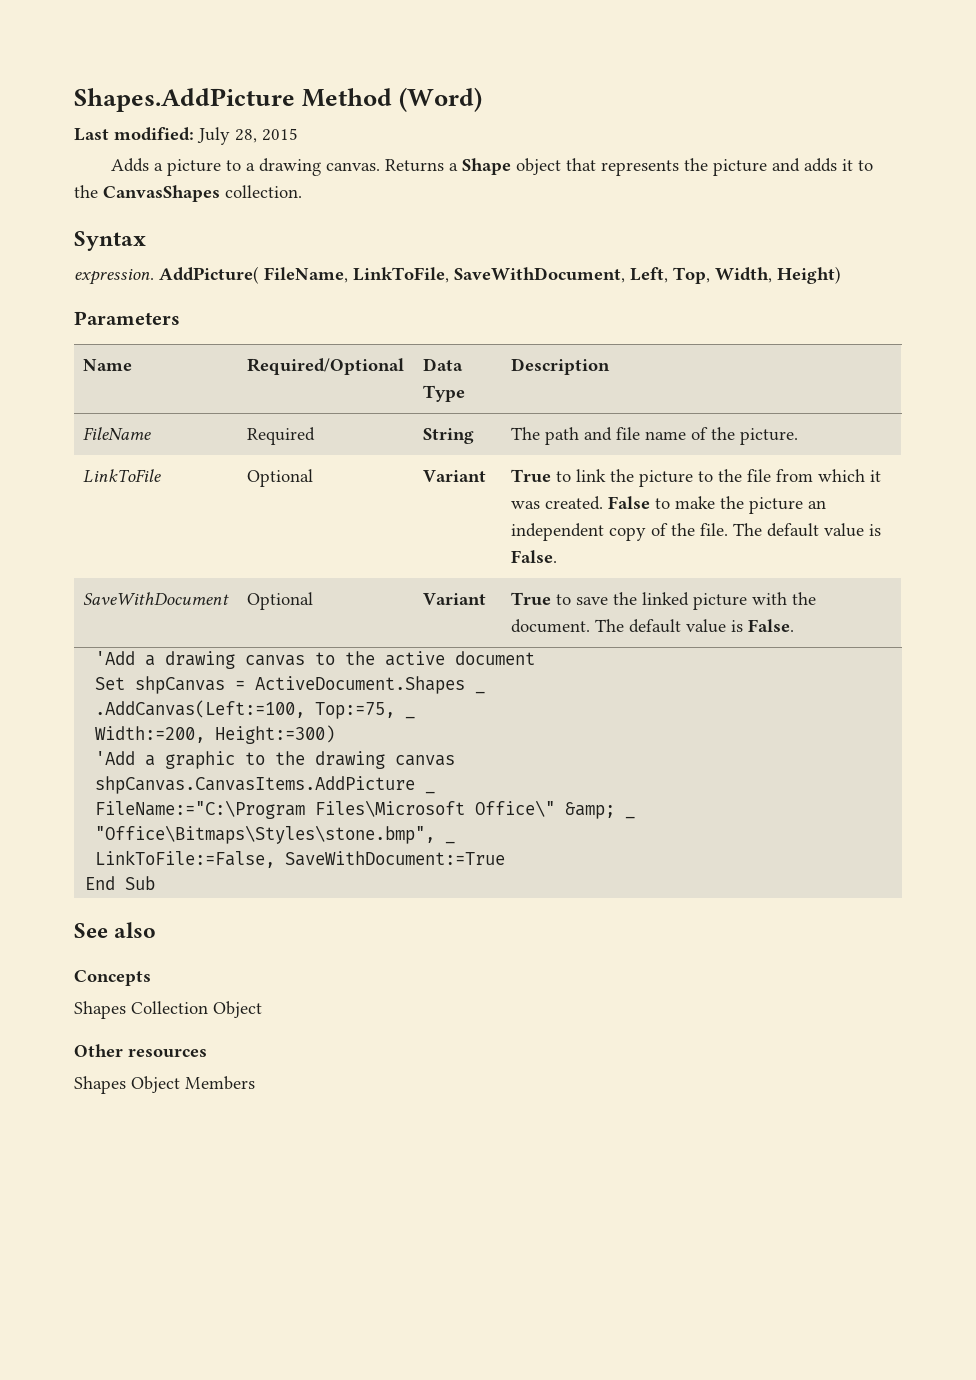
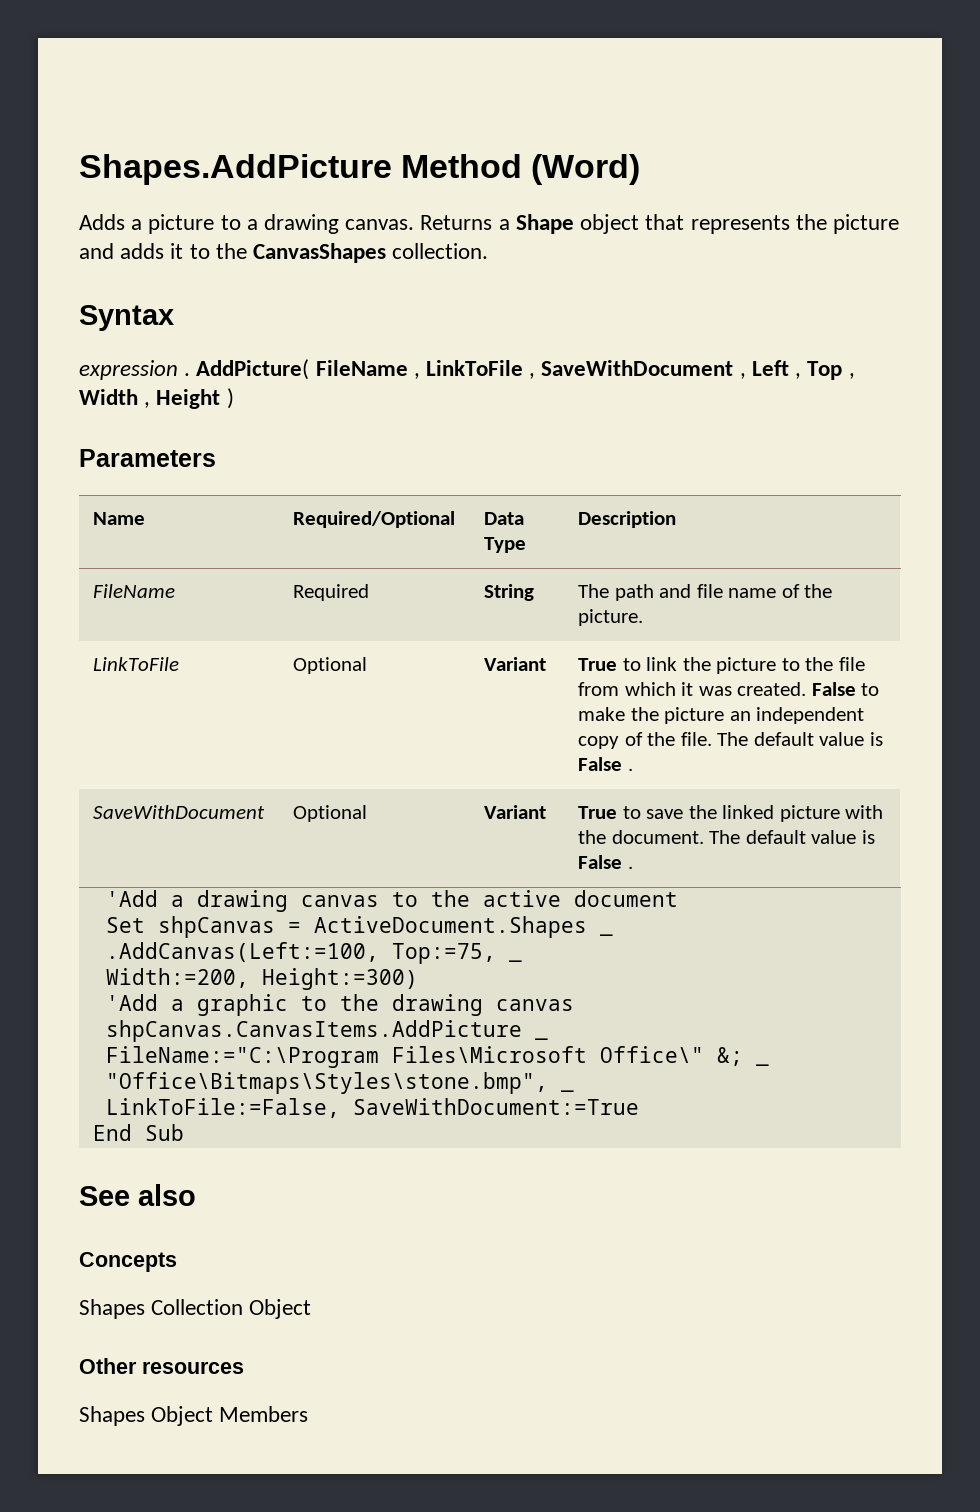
[74,127,298,145] // Last modified: July 28, 2015 -> (641, 169) none
[74,266,841,285] expression. AddPicture( FileName, LinkToFile, SaveWithDocument, Left, Top, Width, Height) -> [79,359,855,380] [79,388,234,409] expression . AddPicture( FileName , LinkToFile , SaveWithDocument , Left , Top , Width , Height )
[511,550,558,563] False. -> [578,757,633,771] False .
[748,619,795,632] False. -> [578,855,633,869] False .
[565,802,616,819] &amp; -> [716,1047,743,1066] &;

